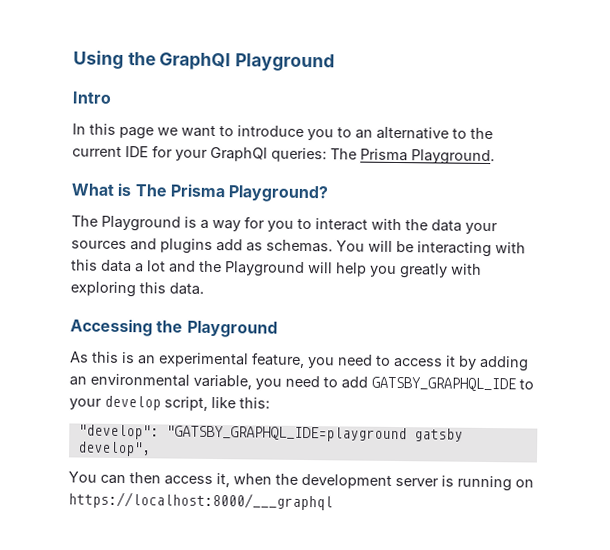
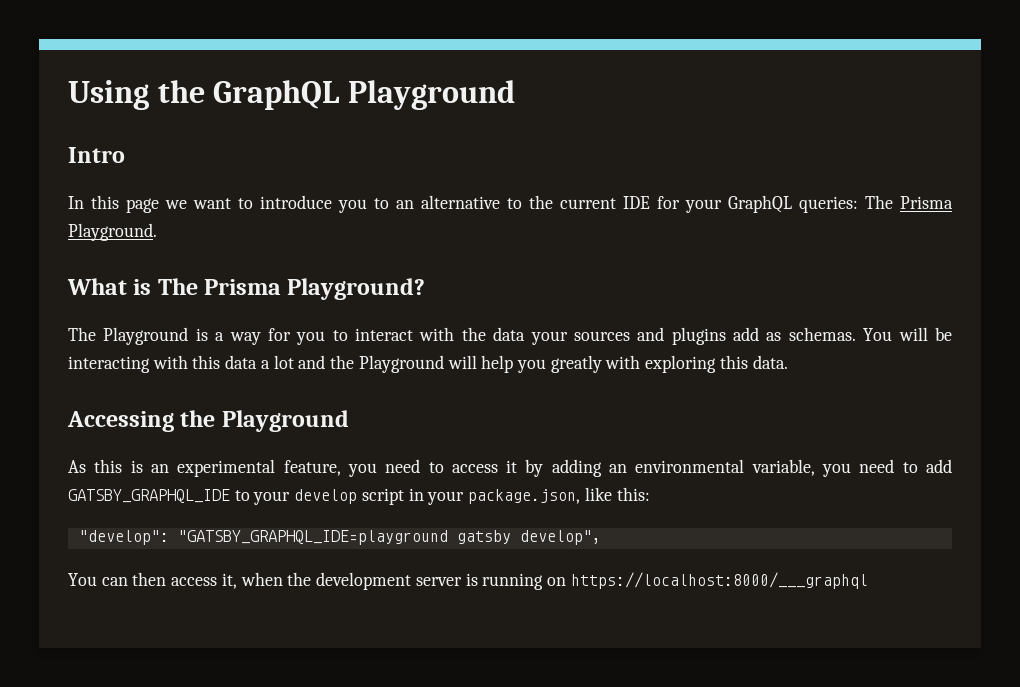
[159,52,232,71] GraphQl -> [213,80,341,110] GraphQL
[210,146,268,162] GraphQl -> [728,195,792,213] GraphQL
[164,396,208,411] script, -> [361,488,581,505] script in your package.json,

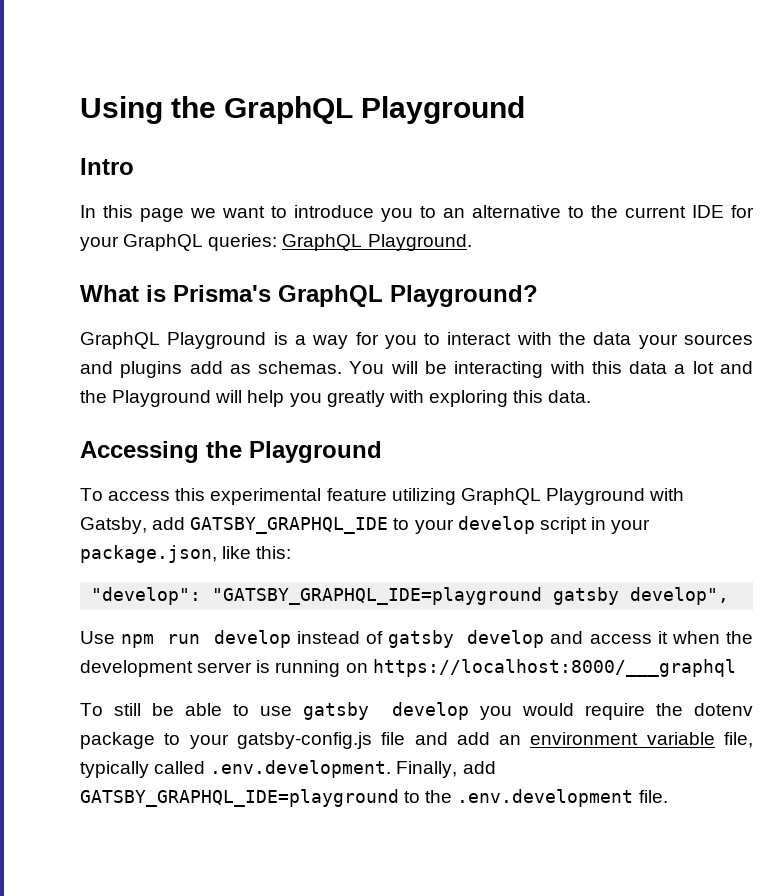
[865,195,953,209] The Prisma -> [282,234,363,251] GraphQL
[157,278,282,295] The Prisma -> [173,285,383,307] Prisma's GraphQL
[68,327,96,341] The -> [80,332,160,349] GraphQL
[68,459,918,477] As this is an experimental feature, you need to access it by adding an environmental variable, you need to -> [80,488,685,505] [80,517,147,534] To access this experimental feature utilizing GraphQL Playground with Gatsby,
[68,572,237,589] You can then access it, -> [80,630,668,648] Use npm run develop instead of gatsby develop and access it
(868, 580) none -> [80,702,753,720] [80,732,753,749] [80,760,496,778] [80,789,668,807] // To still be able to use gatsby develop you would require the dotenv package to your gatsby-config.js file and add an environment variable file, typically called .env.development. Finally, add GATSBY_GRAPHQL_IDE=playground to the .env.development file.

